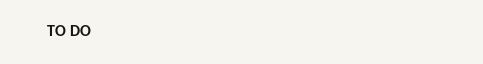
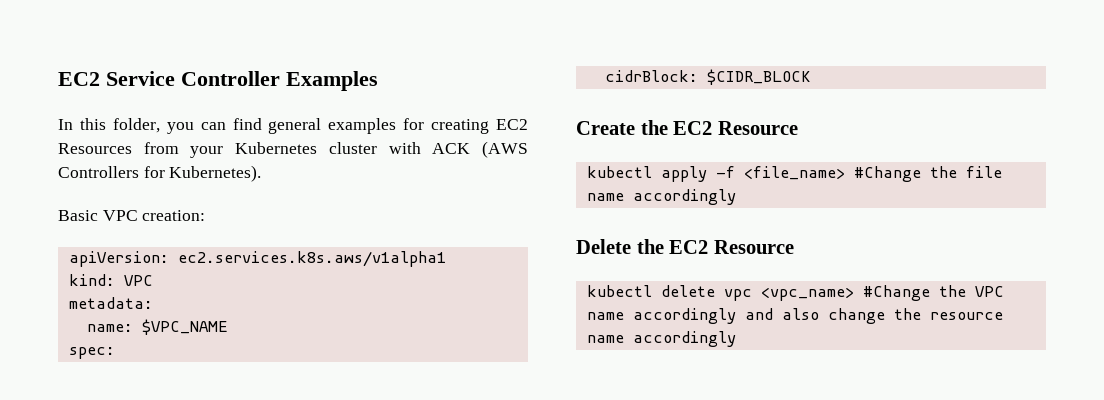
[47,25,92,36] TO DO -> [58,71,378,91] [58,118,528,134] [58,141,528,158] [58,165,262,182] [58,210,206,221] [68,251,446,267] [68,274,153,286] [68,297,153,309] [86,319,228,335] [68,347,115,359] [604,69,811,85] [576,120,798,135] [586,166,1002,182] [586,189,736,205] [576,239,794,254] [586,285,1004,301] [586,308,1003,324] [586,331,736,347] EC2 Service Controller Examples // In this folder, you can find general examples for creating EC2 Resources from your Kubernetes cluster with ACK (AWS Controllers for Kubernetes). // Basic VPC creation: // apiVersion: ec2.services.k8s.aws/v1alpha1 // kind: VPC // metadata: // name: $VPC_NAME // spec: // cidrBlock: $CIDR_BLOCK // Create the EC2 Resource // kubectl apply -f <file_name> #Change the file name accordingly // Delete the EC2 Resource // kubectl delete vpc <vpc_name> #Change the VPC name accordingly and also change the resource name accordingly

